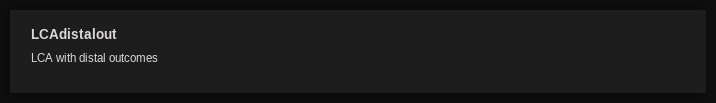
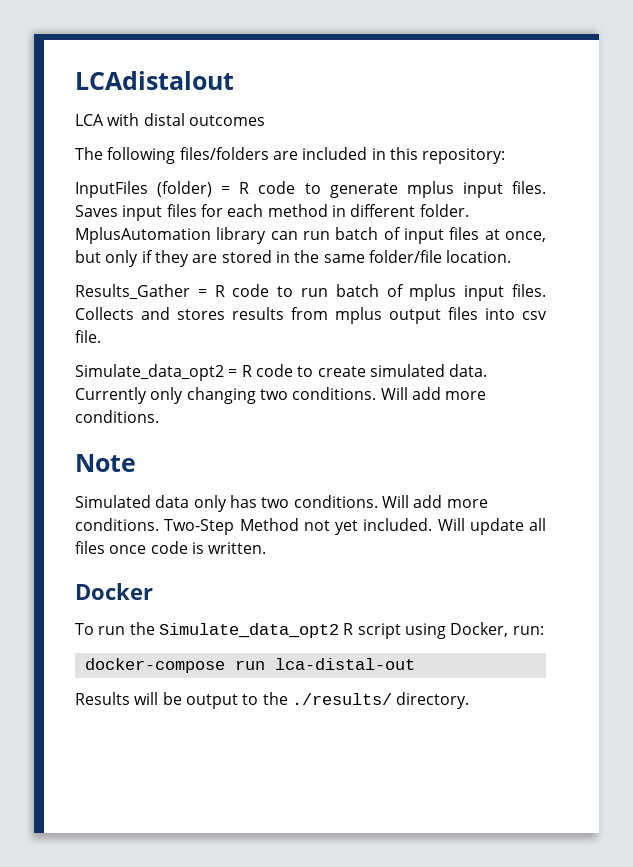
(159, 57) none -> [75,147,506,164] [75,181,546,198] [75,204,469,221] [75,227,546,244] [75,250,512,267] [75,284,547,301] [75,307,547,324] [75,330,101,343] [75,364,488,381] [75,387,487,404] [75,410,159,423] [75,454,136,472] [75,495,488,512] [75,518,546,535] [75,541,267,554] [75,583,153,600] [75,622,544,639] [84,658,415,673] [75,692,470,709] // The following files/folders are included in this repository: // InputFiles (folder) = R code to generate mplus input files. Saves input files for each method in different folder. MplusAutomation library can run batch of input files at once, but only if they are stored in the same folder/file location. // Results_Gather = R code to run batch of mplus input files. Collects and stores results from mplus output files into csv file. // Simulate_data_opt2 = R code to create simulated data. Currently only changing two conditions. Will add more conditions. // Note // Simulated data only has two conditions. Will add more conditions. Two-Step Method not yet included. Will update all files once code is written. // Docker // To run the Simulate_data_opt2 R script using Docker, run: // docker-compose run lca-distal-out // Results will be output to the ./results/ directory.

